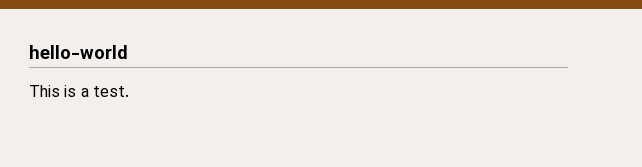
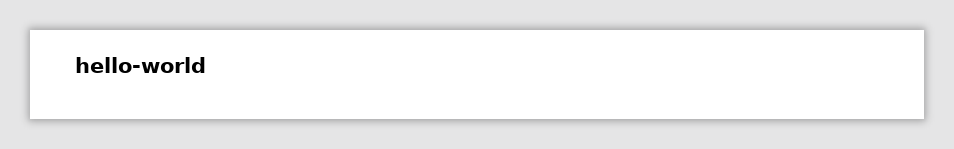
[29,85,129,97] // This is a test. -> (206, 65) none

